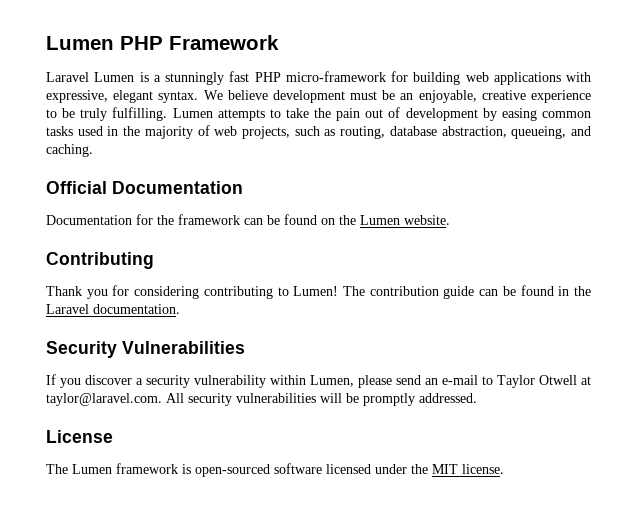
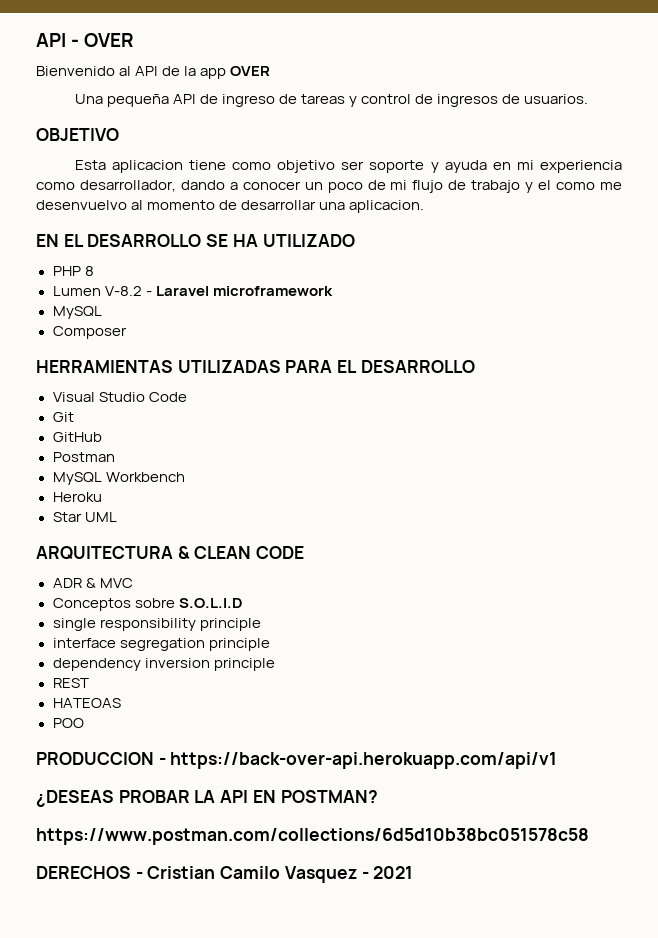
[46,35,279,50] [46,71,591,85] [46,90,591,103] [46,107,591,121] [46,125,591,139] [46,144,93,157] [46,181,243,194] [46,214,450,225] [46,252,154,269] [46,285,591,299] [46,304,180,314] [46,341,245,358] [46,374,591,388] [46,393,477,406] [46,430,113,443] [46,463,504,477] Lumen PHP Framework // Laravel Lumen is a stunningly fast PHP micro-framework for building web applications with expressive, elegant syntax. We believe development must be an enjoyable, creative experience to be truly fulfilling. Lumen attempts to take the pain out of development by easing common tasks used in the majority of web projects, such as routing, database abstraction, queueing, and caching. // Official Documentation // Documentation for the framework can be found on the Lumen website. // Contributing // Thank you for considering contributing to Lumen! The contribution guide can be found in the Laravel documentation. // Security Vulnerabilities // If you discover a security vulnerability within Lumen, please send an e-mail to Taylor Otwell at taylor@laravel.com. All security vulnerabilities will be promptly addressed. // License // The Lumen framework is open-sourced software licensed under the MIT license. -> [36,33,135,47] [36,66,271,79] [74,94,589,107] [36,128,119,141] [74,160,623,173] [36,180,622,193] [36,200,425,213] [36,234,355,247] [52,266,94,276] [52,286,333,296] [52,306,102,319] [52,326,127,339] [36,360,475,373] [52,392,187,402] [52,412,74,422] [52,432,102,442] [52,452,115,462] [52,472,185,485] [52,492,102,502] [52,512,117,522] [36,546,305,560] [52,578,133,588] [52,598,243,611] [52,618,261,631] [52,638,270,651] [52,658,275,671] [52,678,89,688] [52,698,121,708] [52,718,84,728] [36,752,558,769] [36,790,378,807] [36,828,589,845] [36,866,414,883] API - OVER // Bienvenido al API de la app OVER // Una pequeña API de ingreso de tareas y control de ingresos de usuarios. // OBJETIVO // Esta aplicacion tiene como objetivo ser soporte y ayuda en mi experiencia como desarrollador, dando a conocer un poco de mi flujo de trabajo y el como me desenvuelvo al momento de desarrollar una aplicacion. // EN EL DESARROLLO SE HA UTILIZADO // PHP 8 // Lumen V-8.2 - Laravel microframework // MySQL // Composer // HERRAMIENTAS UTILIZADAS PARA EL DESARROLLO // Visual Studio Code // Git // GitHub // Postman // MySQL Workbench // Heroku // Star UML // ARQUITECTURA & CLEAN CODE // ADR & MVC // Conceptos sobre S.O.L.I.D // single responsibility principle // interface segregation principle // dependency inversion principle // REST // HATEOAS // POO // PRODUCCION - https://back-over-api.herokuapp.com/api/v1 // ¿DESEAS PROBAR LA API EN POSTMAN? // https://www.postman.com/collections/6d5d10b38bc051578c58 // DERECHOS - Cristian Camilo Vasquez - 2021

